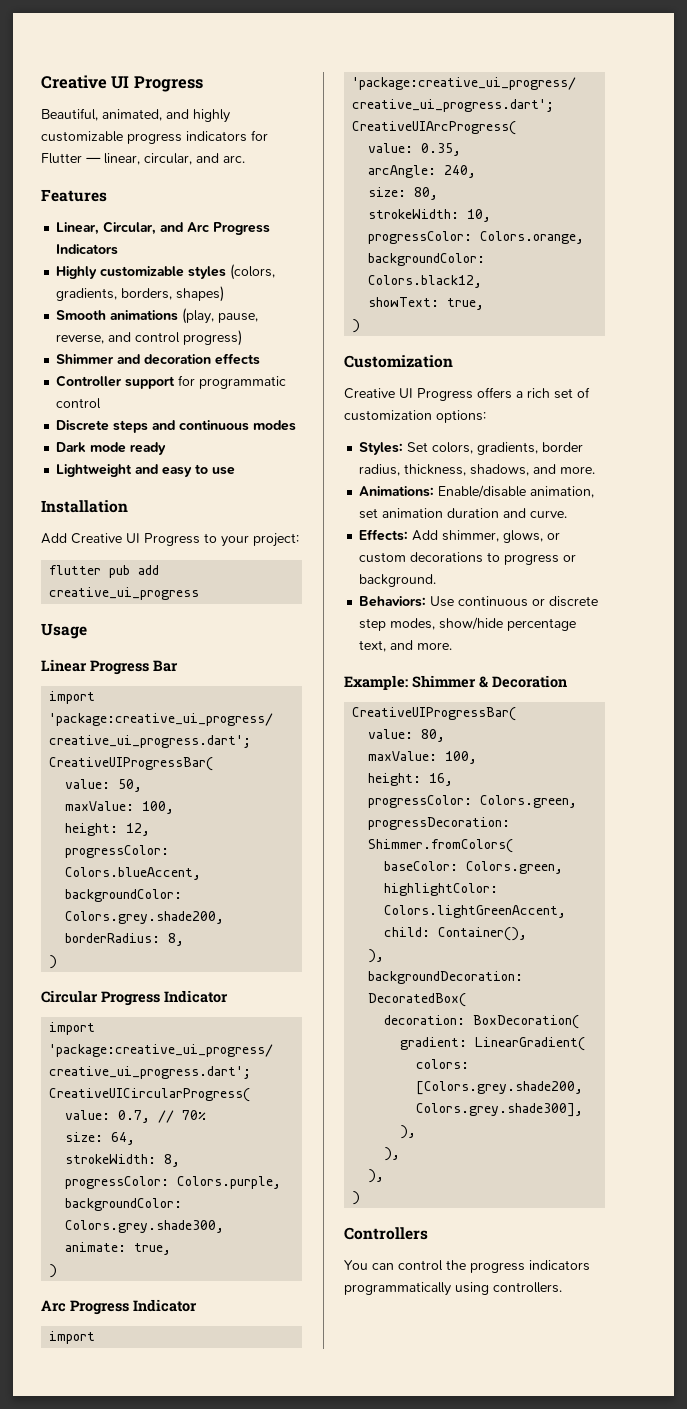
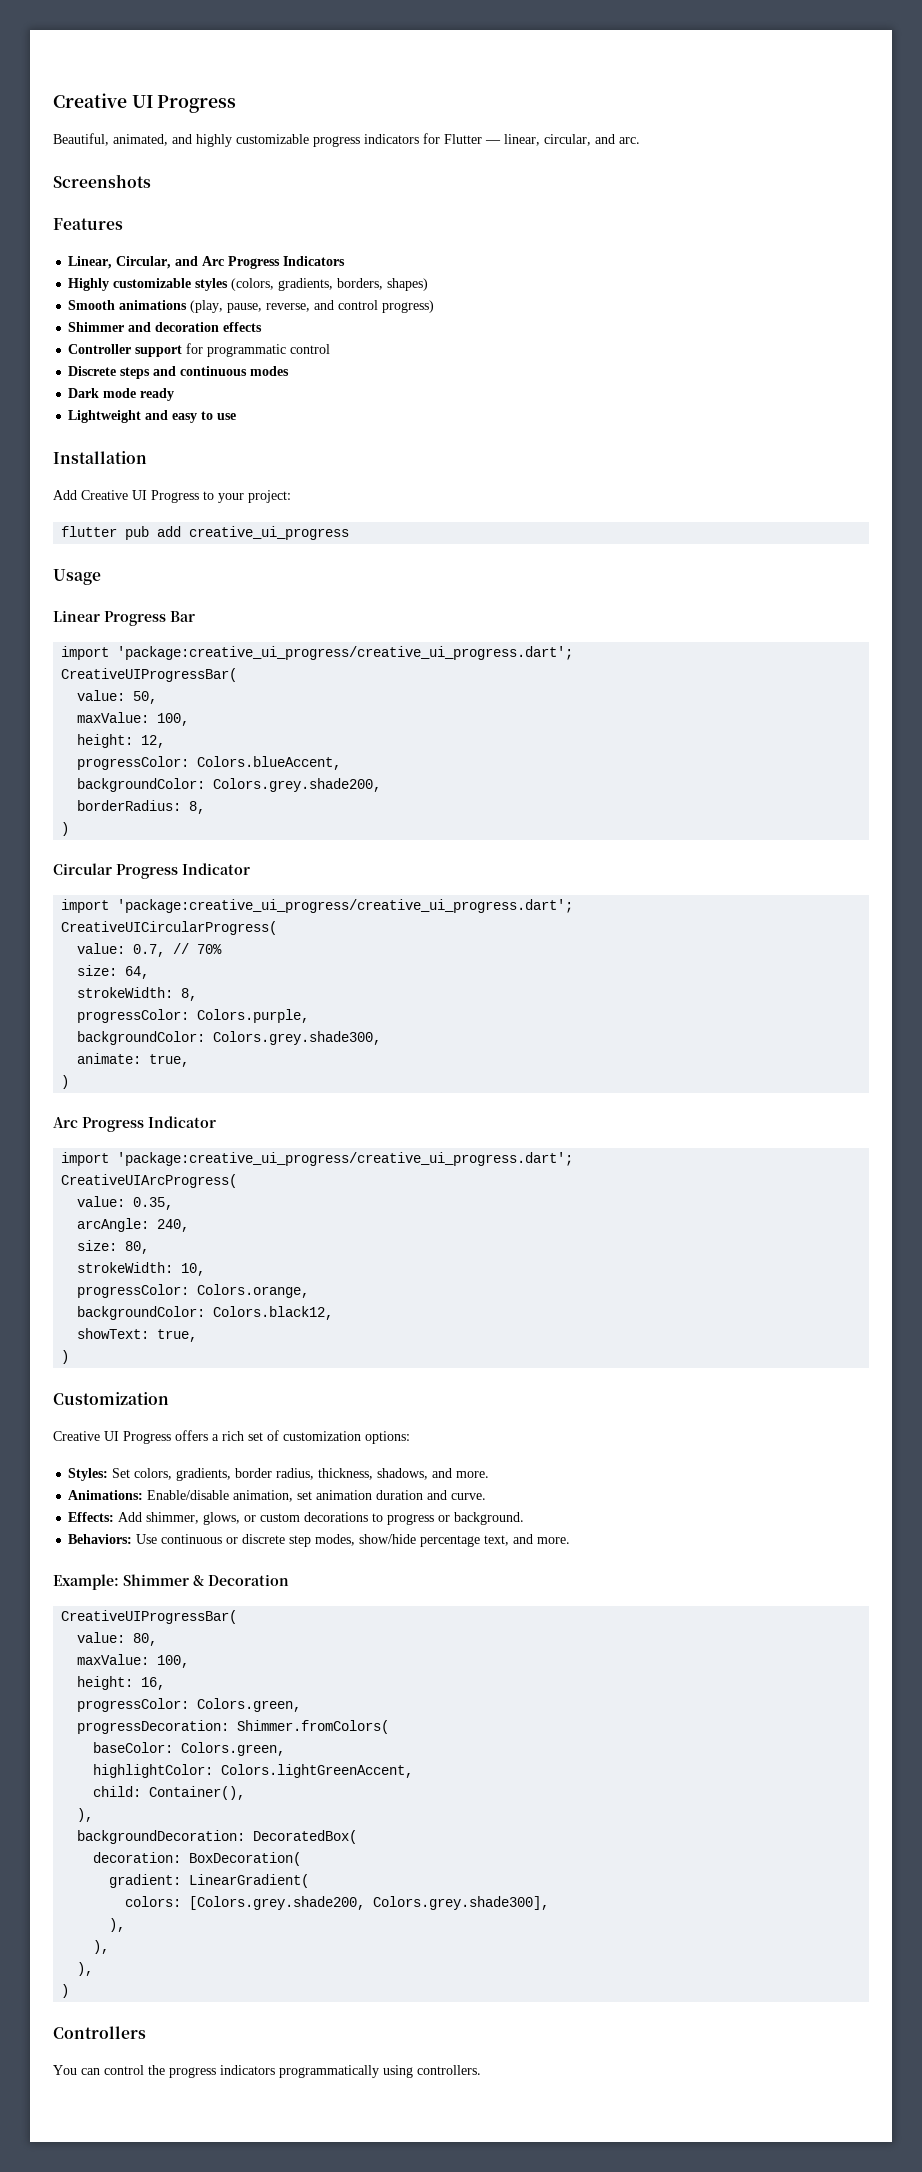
(245, 159) none -> [53,174,151,188] // Screenshots

